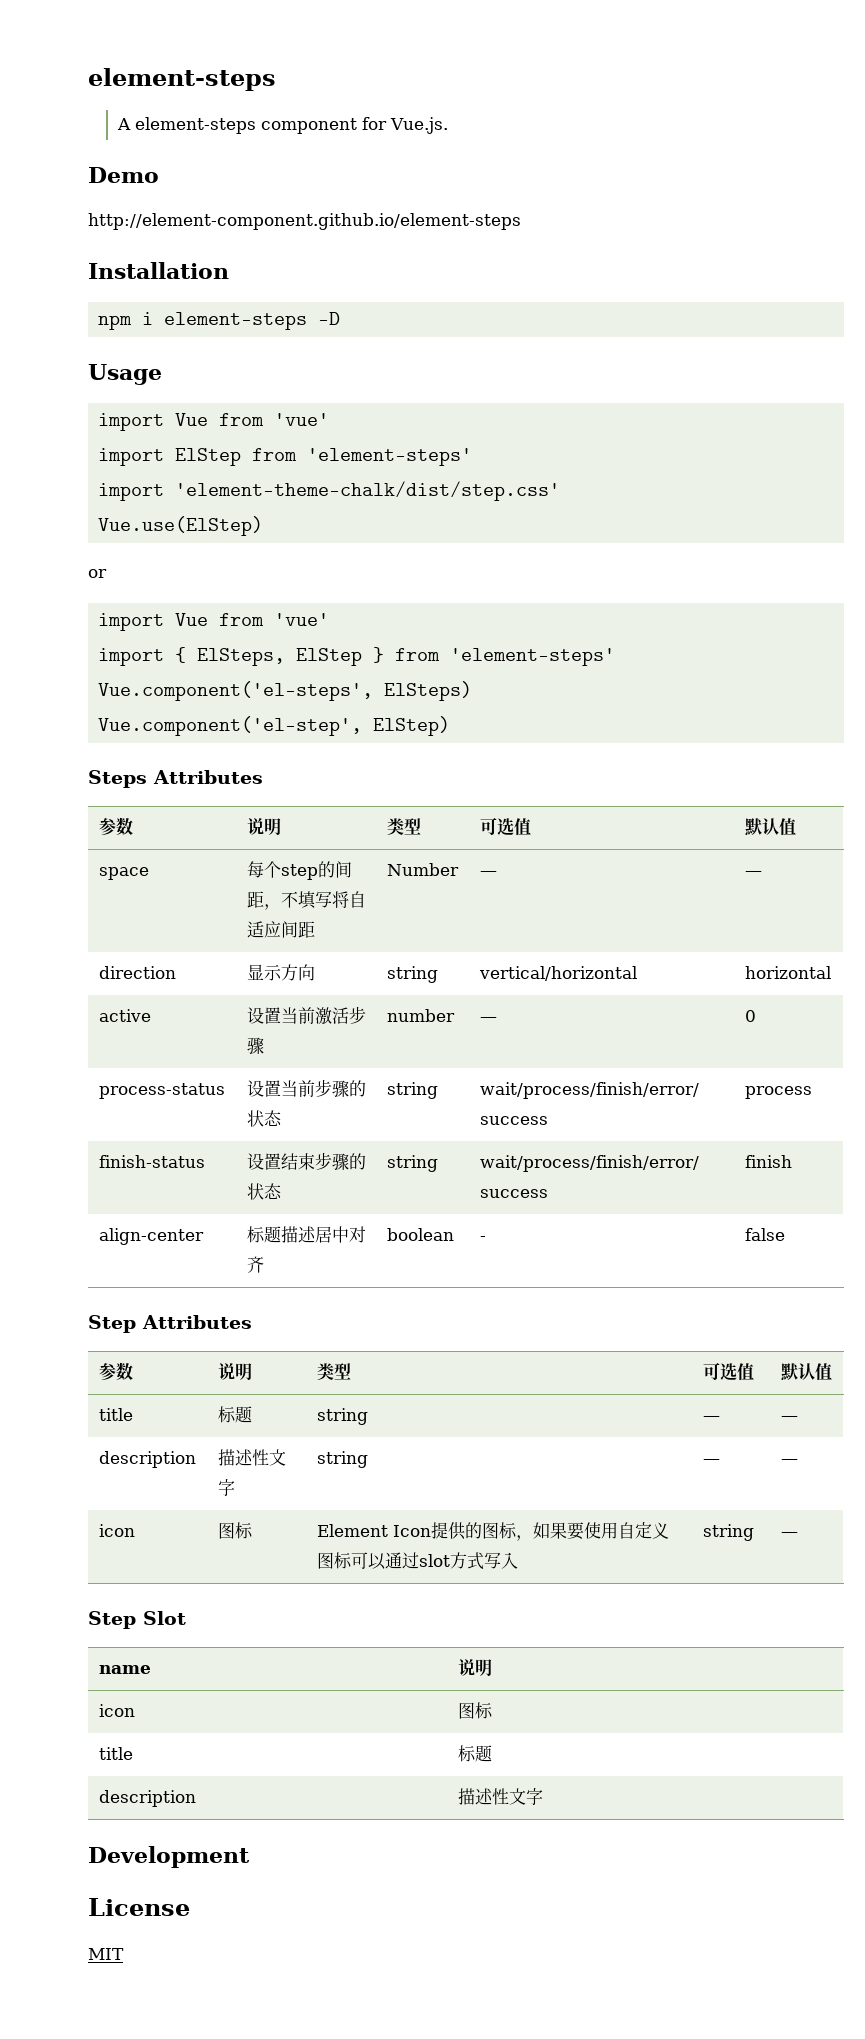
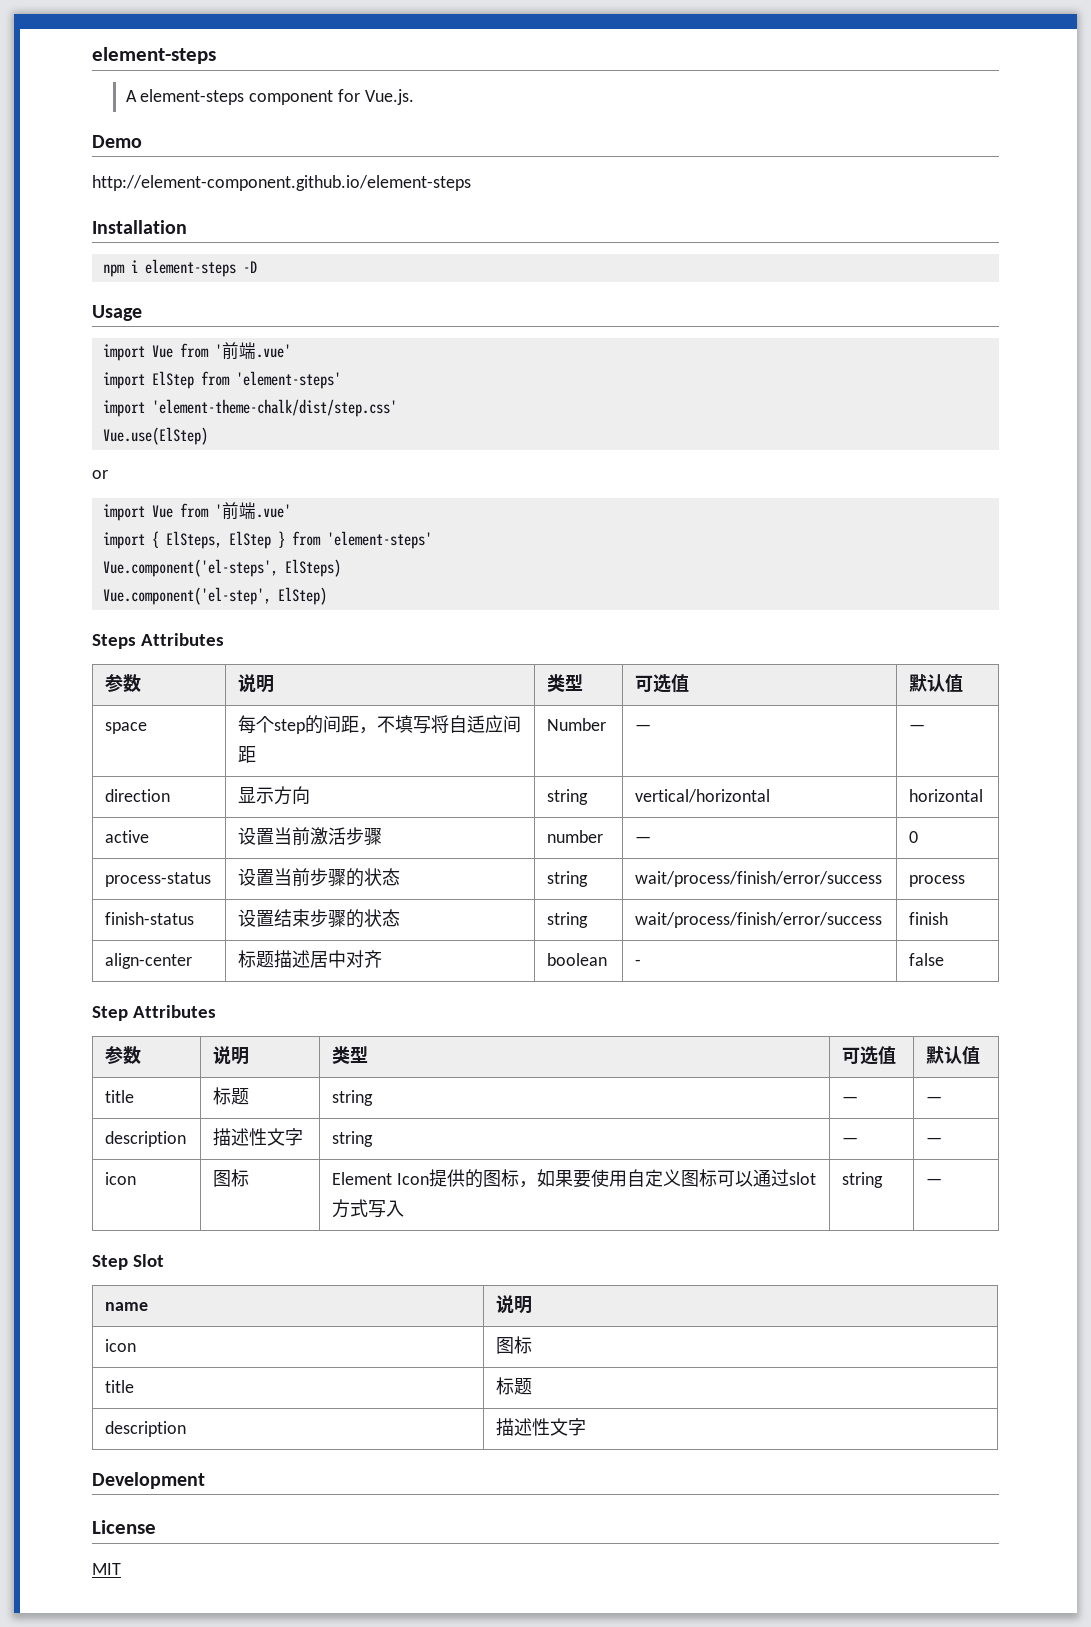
[274,413,330,426] 'vue' -> [214,342,291,360] '前端.vue'
[274,613,330,626] 'vue' -> [214,502,291,520] '前端.vue'

